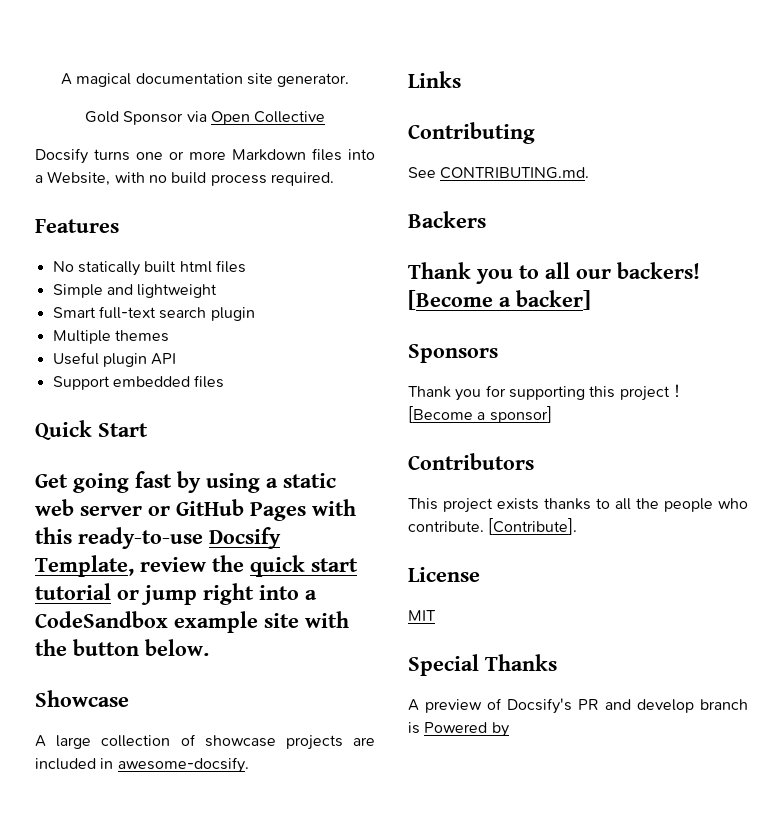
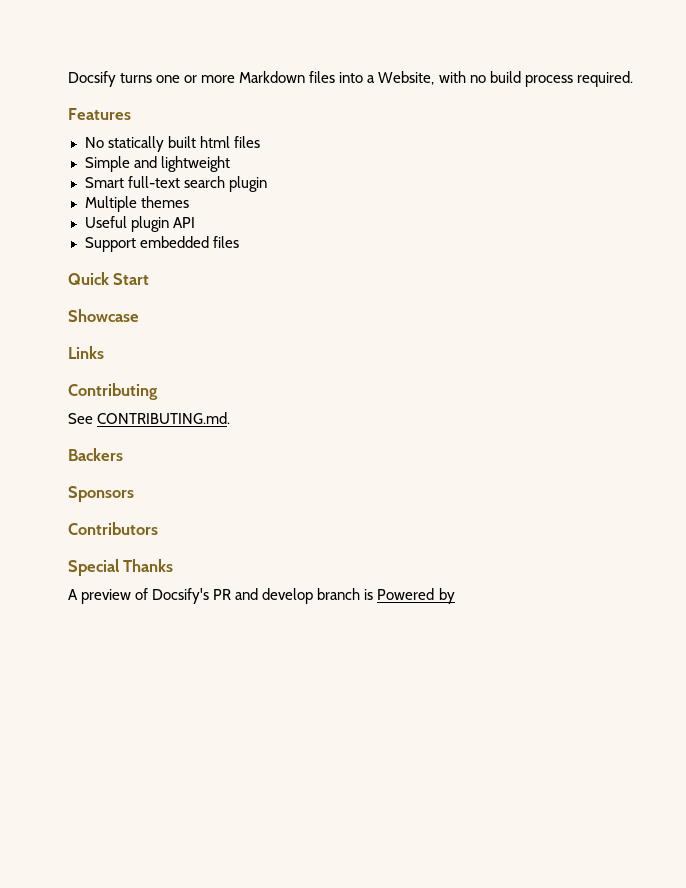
[60,73,350,87] [84,111,326,125] A magical documentation site generator. // Gold Sponsor via Open Collective // -> (68, 79) none
[35,471,336,493] [35,499,356,521] [35,527,281,549] [35,555,358,577] [35,583,317,605] [35,611,349,633] [35,639,209,656] [35,690,129,707] [35,734,376,750] [35,757,249,773] Get going fast by using a static web server or GitHub Pages with this ready-to-use Docsify Template, review the quick start tutorial or jump right into a CodeSandbox example site with the button below. // Showcase // A large collection of showcase projects are included in awesome-docsify. -> [68,309,139,322] Showcase
[408,262,700,284] [408,290,591,310] [408,344,498,363] [408,384,685,401] [408,406,552,423] [408,453,534,470] [408,498,748,513] [408,518,578,535] [408,567,480,582] [408,610,436,621] Thank you to all our backers! [Become a backer] // Sponsors // Thank you for supporting this project！[Become a sponsor] // Contributors // This project exists thanks to all the people who contribute. [Contribute]. // License // MIT -> [68,486,134,502] [68,522,158,535] Sponsors // Contributors

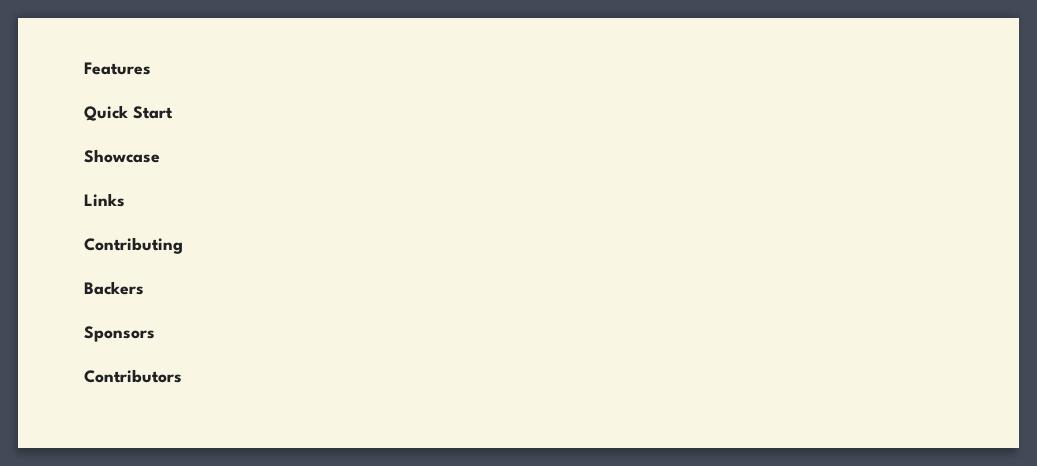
[68,71,633,87] [68,108,131,120] [84,136,260,152] [84,156,230,172] [84,176,267,192] [84,196,189,212] [84,216,195,232] [84,236,239,252] Docsify turns one or more Markdown files into a Website, with no build process required. // Features // No statically built html files // Simple and lightweight // Smart full-text search plugin // Multiple themes // Useful plugin API // Support embedded files -> [84,62,151,75] Features
[68,412,231,424] // See CONTRIBUTING.md. -> (183, 245) none
[68,559,174,576] [68,588,455,604] // Special Thanks // A preview of Docsify's PR and develop branch is Powered by -> (182, 376) none

